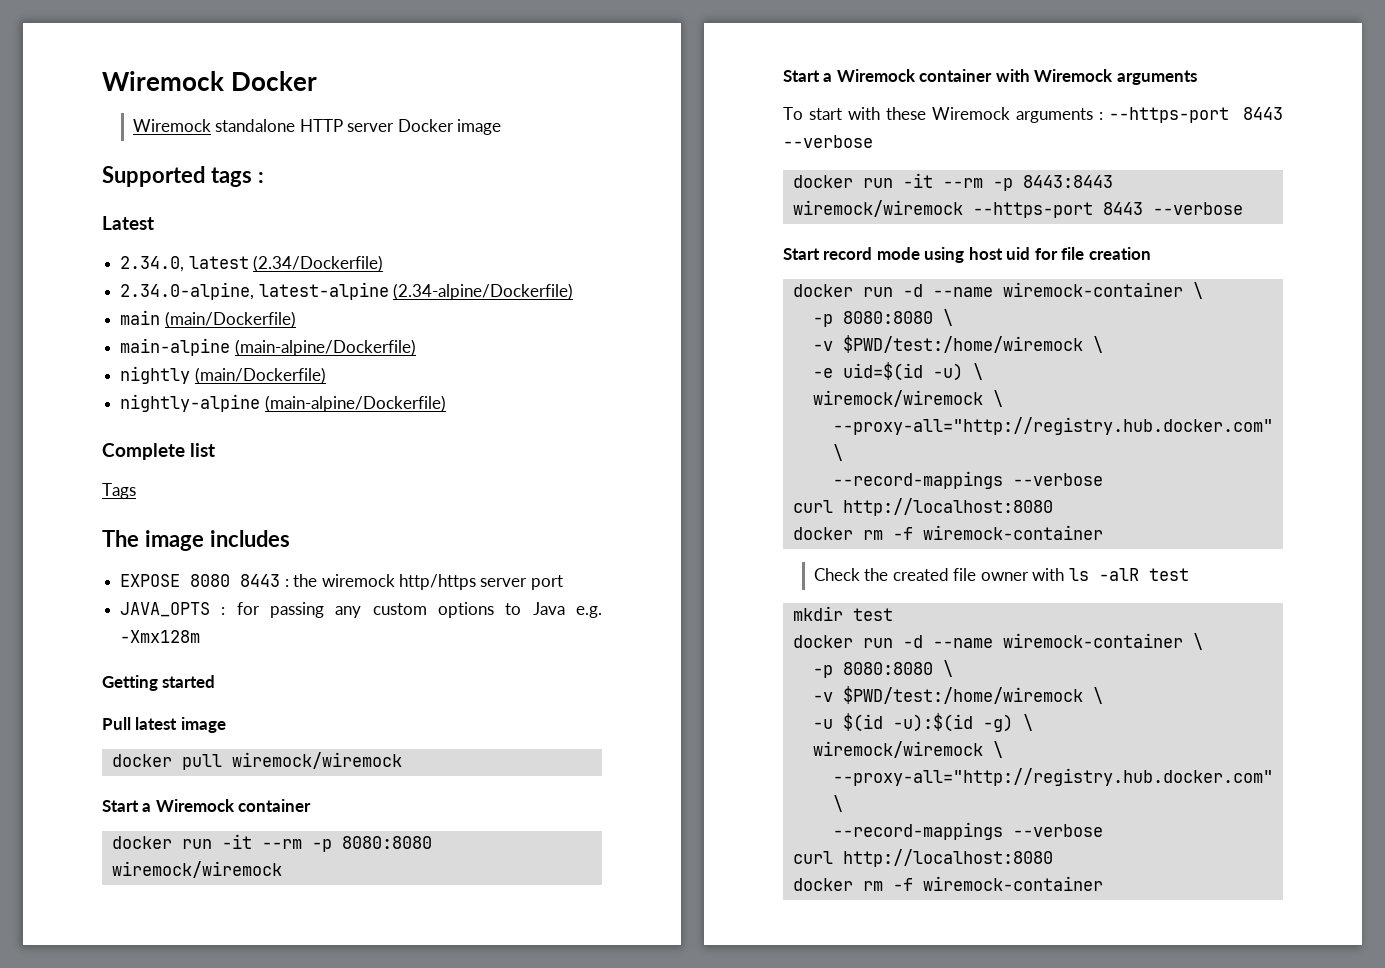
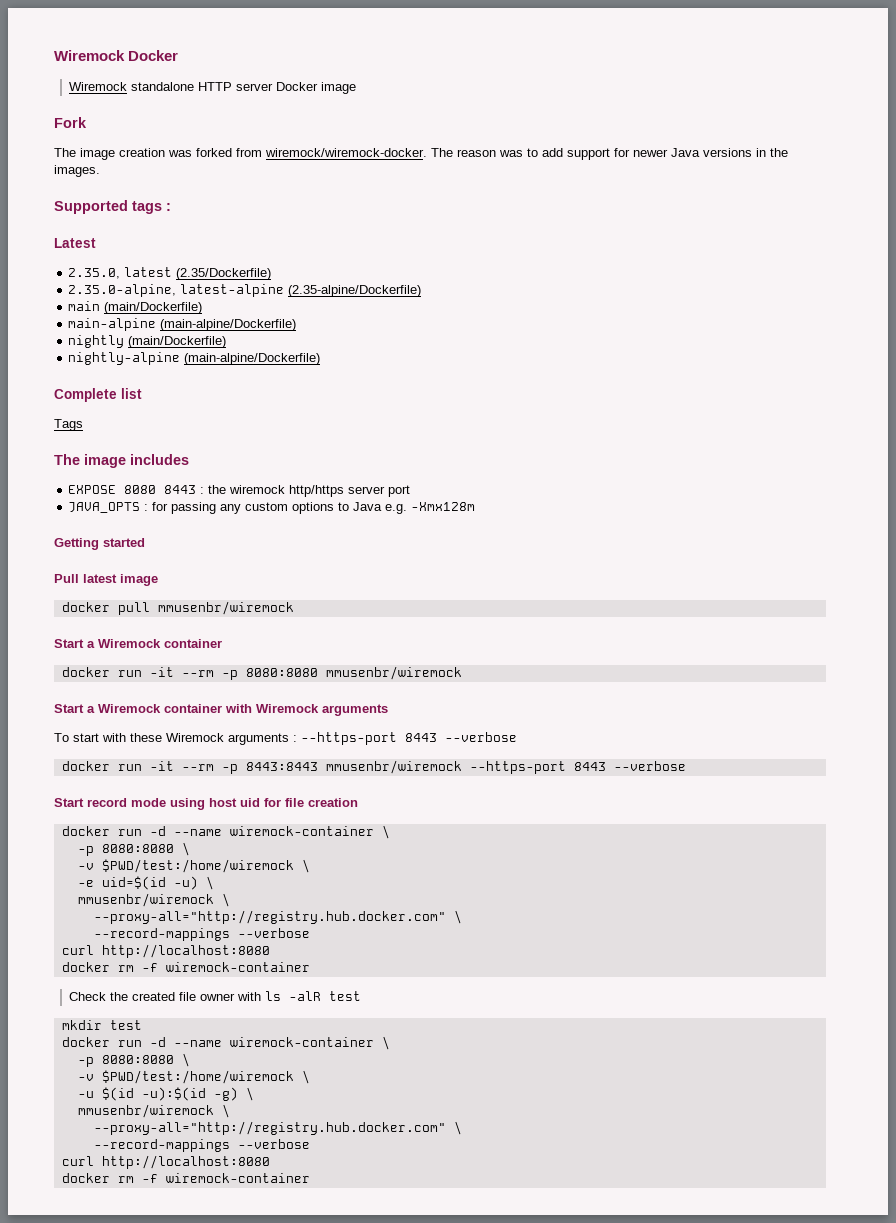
[102,166,264,187] [102,216,154,230] [120,255,384,272] [120,282,574,300] Supported tags : // Latest // 2.34.0, latest (2.34/Dockerfile) // 2.34.0-alpine, latest-alpine (2.34-alpine/Dockerfile) -> [54,117,87,128] [54,148,788,160] [54,165,100,177] [54,200,171,214] [54,238,96,248] [68,267,272,280] [68,284,422,297] Fork // The image creation was forked from wiremock/wiremock-docker. The reason was to add support for newer Java versions in the images. // Supported tags : // Latest // 2.35.0, latest (2.35/Dockerfile) // 2.35.0-alpine, latest-alpine (2.35-alpine/Dockerfile)
[231,752,402,769] wiremock/wiremock -> [157,601,294,615] mmusenbr/wiremock
[111,861,282,878] wiremock/wiremock -> [325,666,462,680] mmusenbr/wiremock
[792,200,963,217] wiremock/wiremock -> [325,760,462,774] mmusenbr/wiremock
[812,390,983,407] wiremock/wiremock -> [77,893,214,907] mmusenbr/wiremock
[812,741,983,758] wiremock/wiremock -> [77,1104,214,1118] mmusenbr/wiremock

